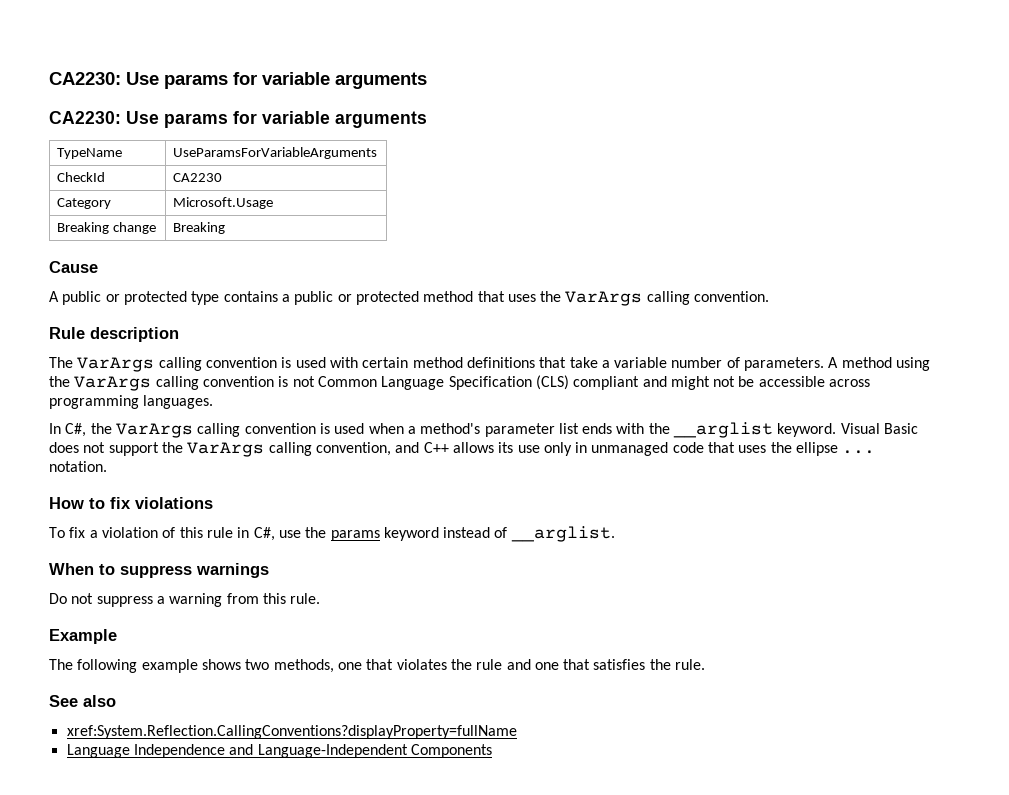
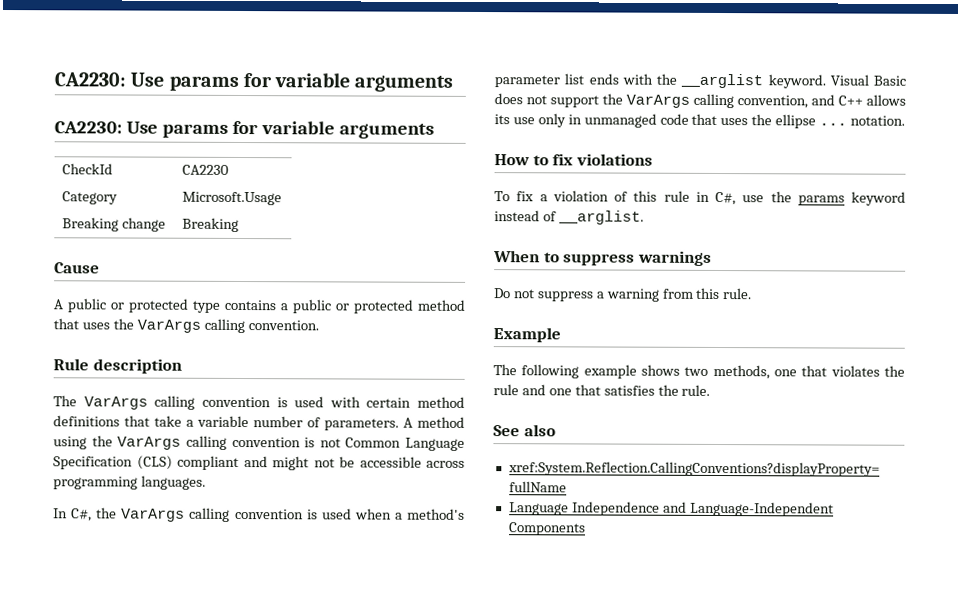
[56,148,122,159] [172,147,377,159] // TypeName | UseParamsForVariableArguments -> (434, 131) none

